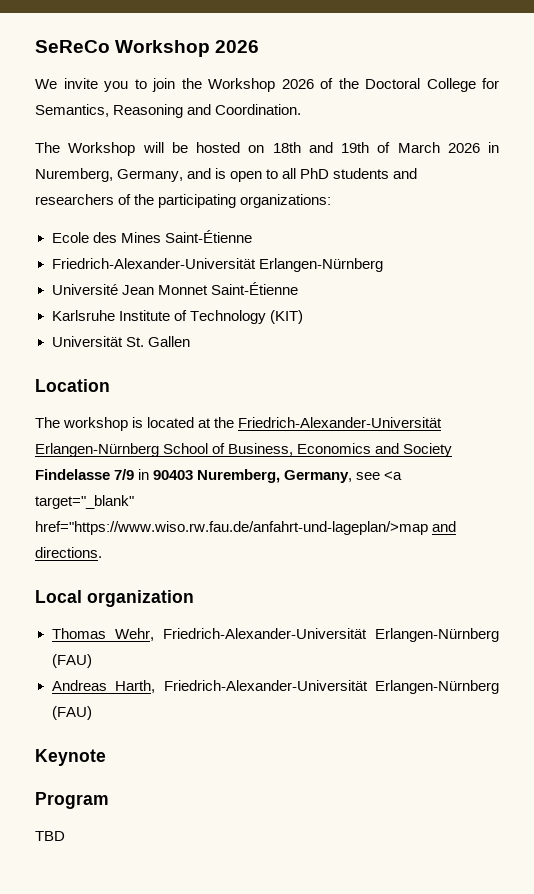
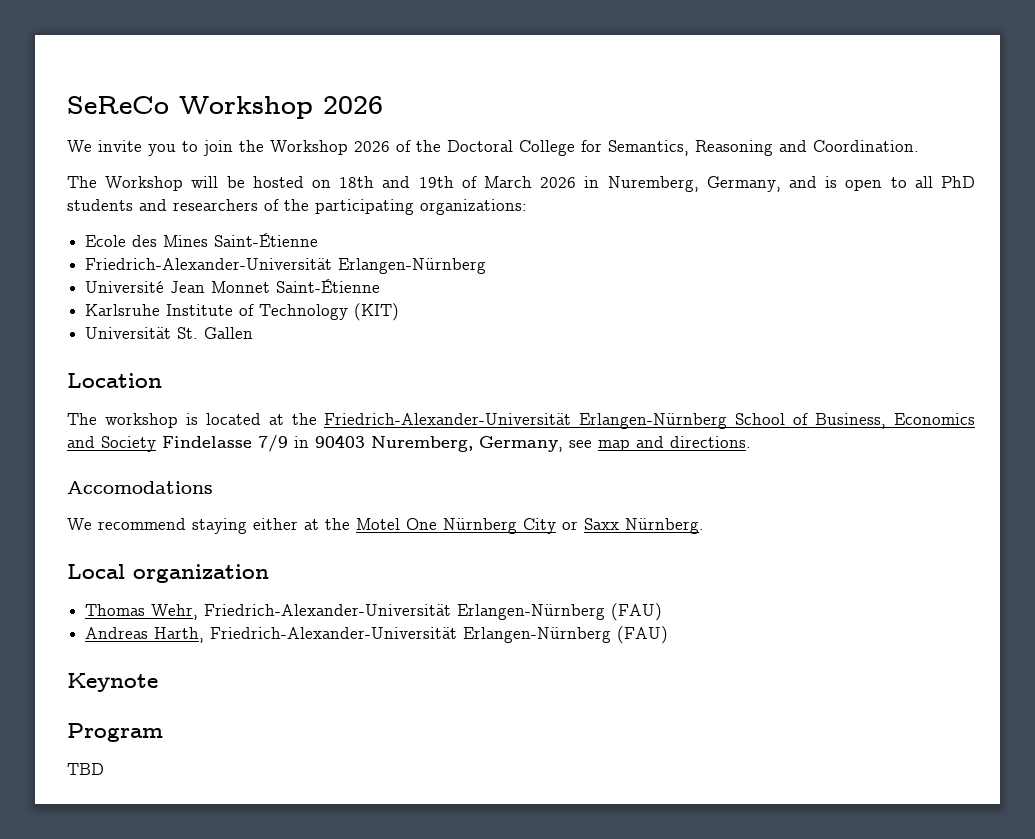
[384,471,403,480] [35,495,134,509] [35,521,428,535] <a target="_blank" href="https://www.wiso.rw.fau.de/anfahrt-und-lageplan/>map -> [598,439,630,451] map
(102, 552) none -> [67,481,213,494] [67,518,704,534] // Accomodations // We recommend staying either at the Motel One Nürnberg City or Saxx Nürnberg.

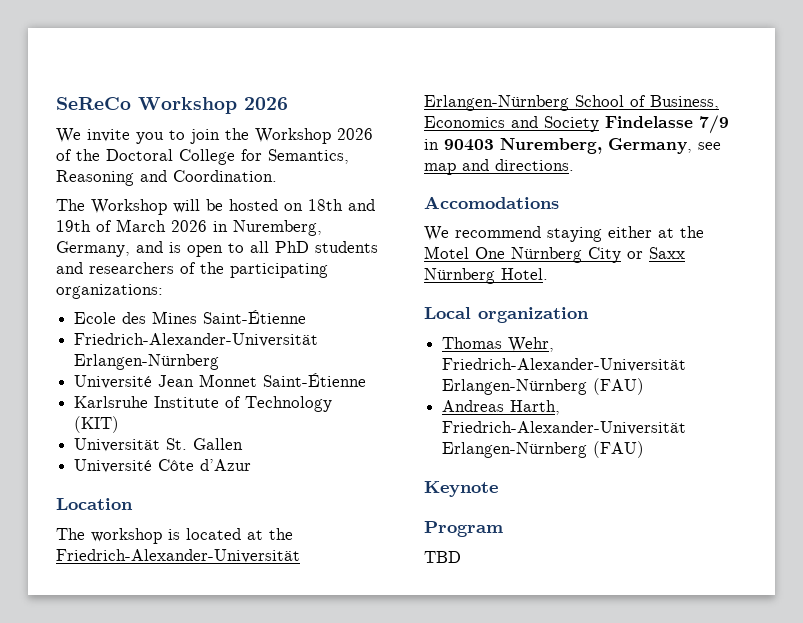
(254, 333) none -> [74,459,252,473] // Université Côte d’Azur
[625,518,704,534] Nürnberg. -> [424,268,548,284] Nürnberg Hotel.

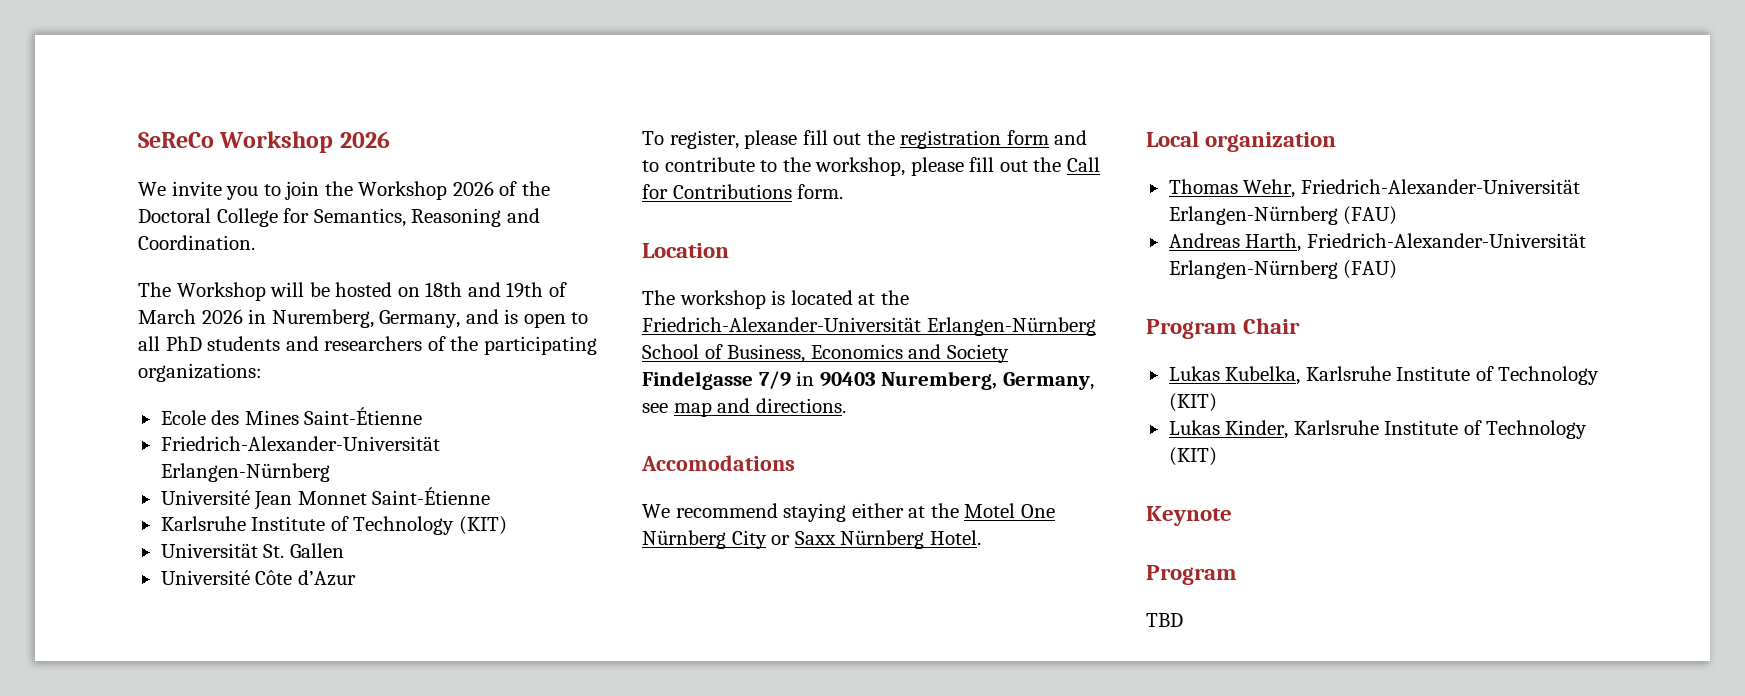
(252, 465) none -> [642,130,1088,149] [642,157,1100,176] [642,184,844,199] // To register, please fill out the registration form and to contribute to the workshop, please fill out the Call for Contributions form.
[605,116,693,128] Findelasse -> [642,371,753,390] Findelgasse
(645, 449) none -> [1146,318,1301,339] [1168,366,1600,385] [1168,393,1217,412] [1168,420,1588,439] [1168,447,1217,466] // Program Chair // Lukas Kubelka, Karlsruhe Institute of Technology (KIT) // Lukas Kinder, Karlsruhe Institute of Technology (KIT)

